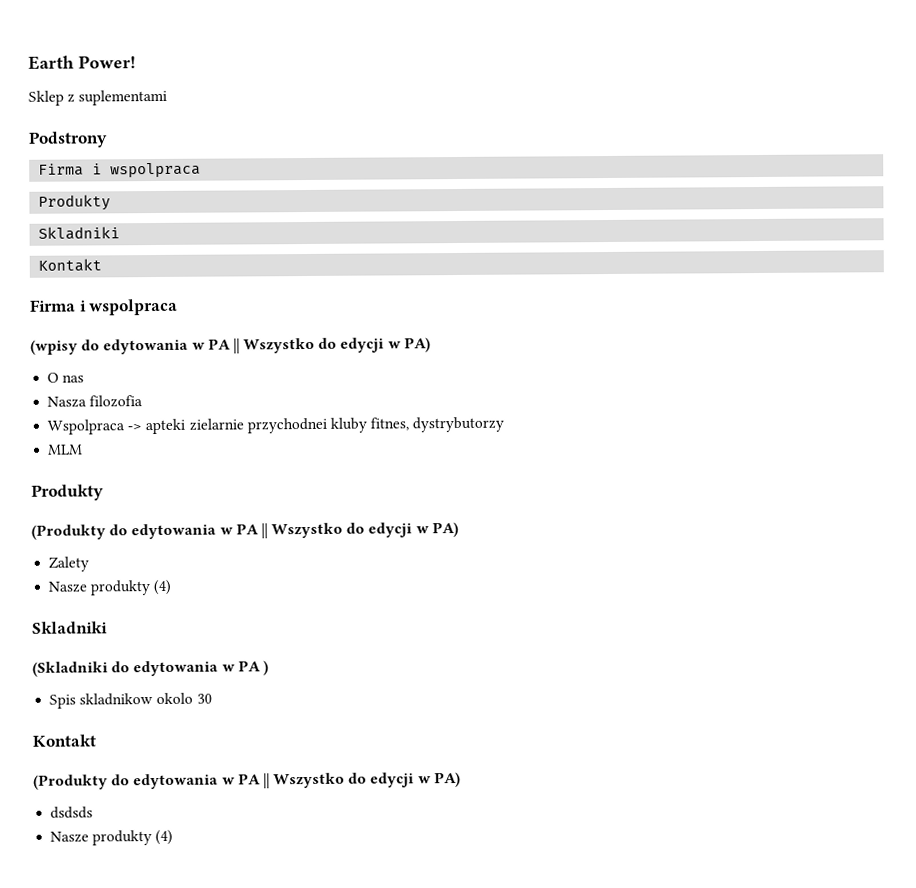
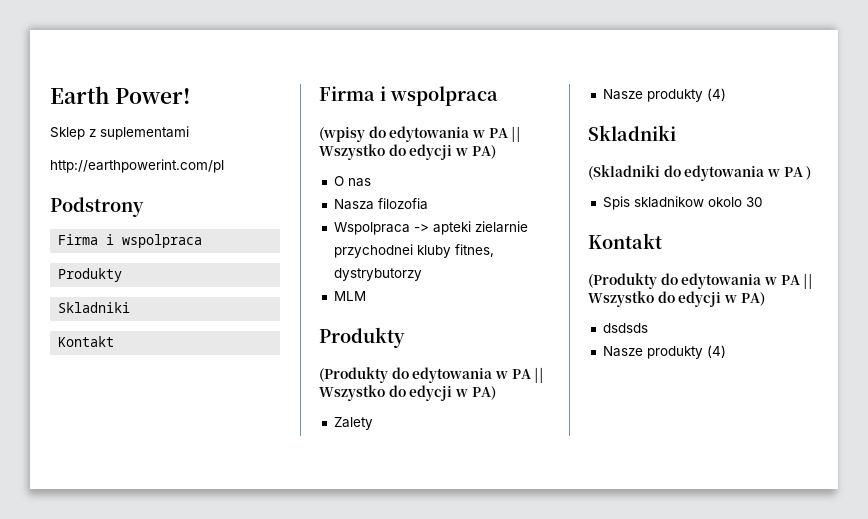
(168, 97) none -> [50,159,224,173] // http://earthpowerint.com/pl

